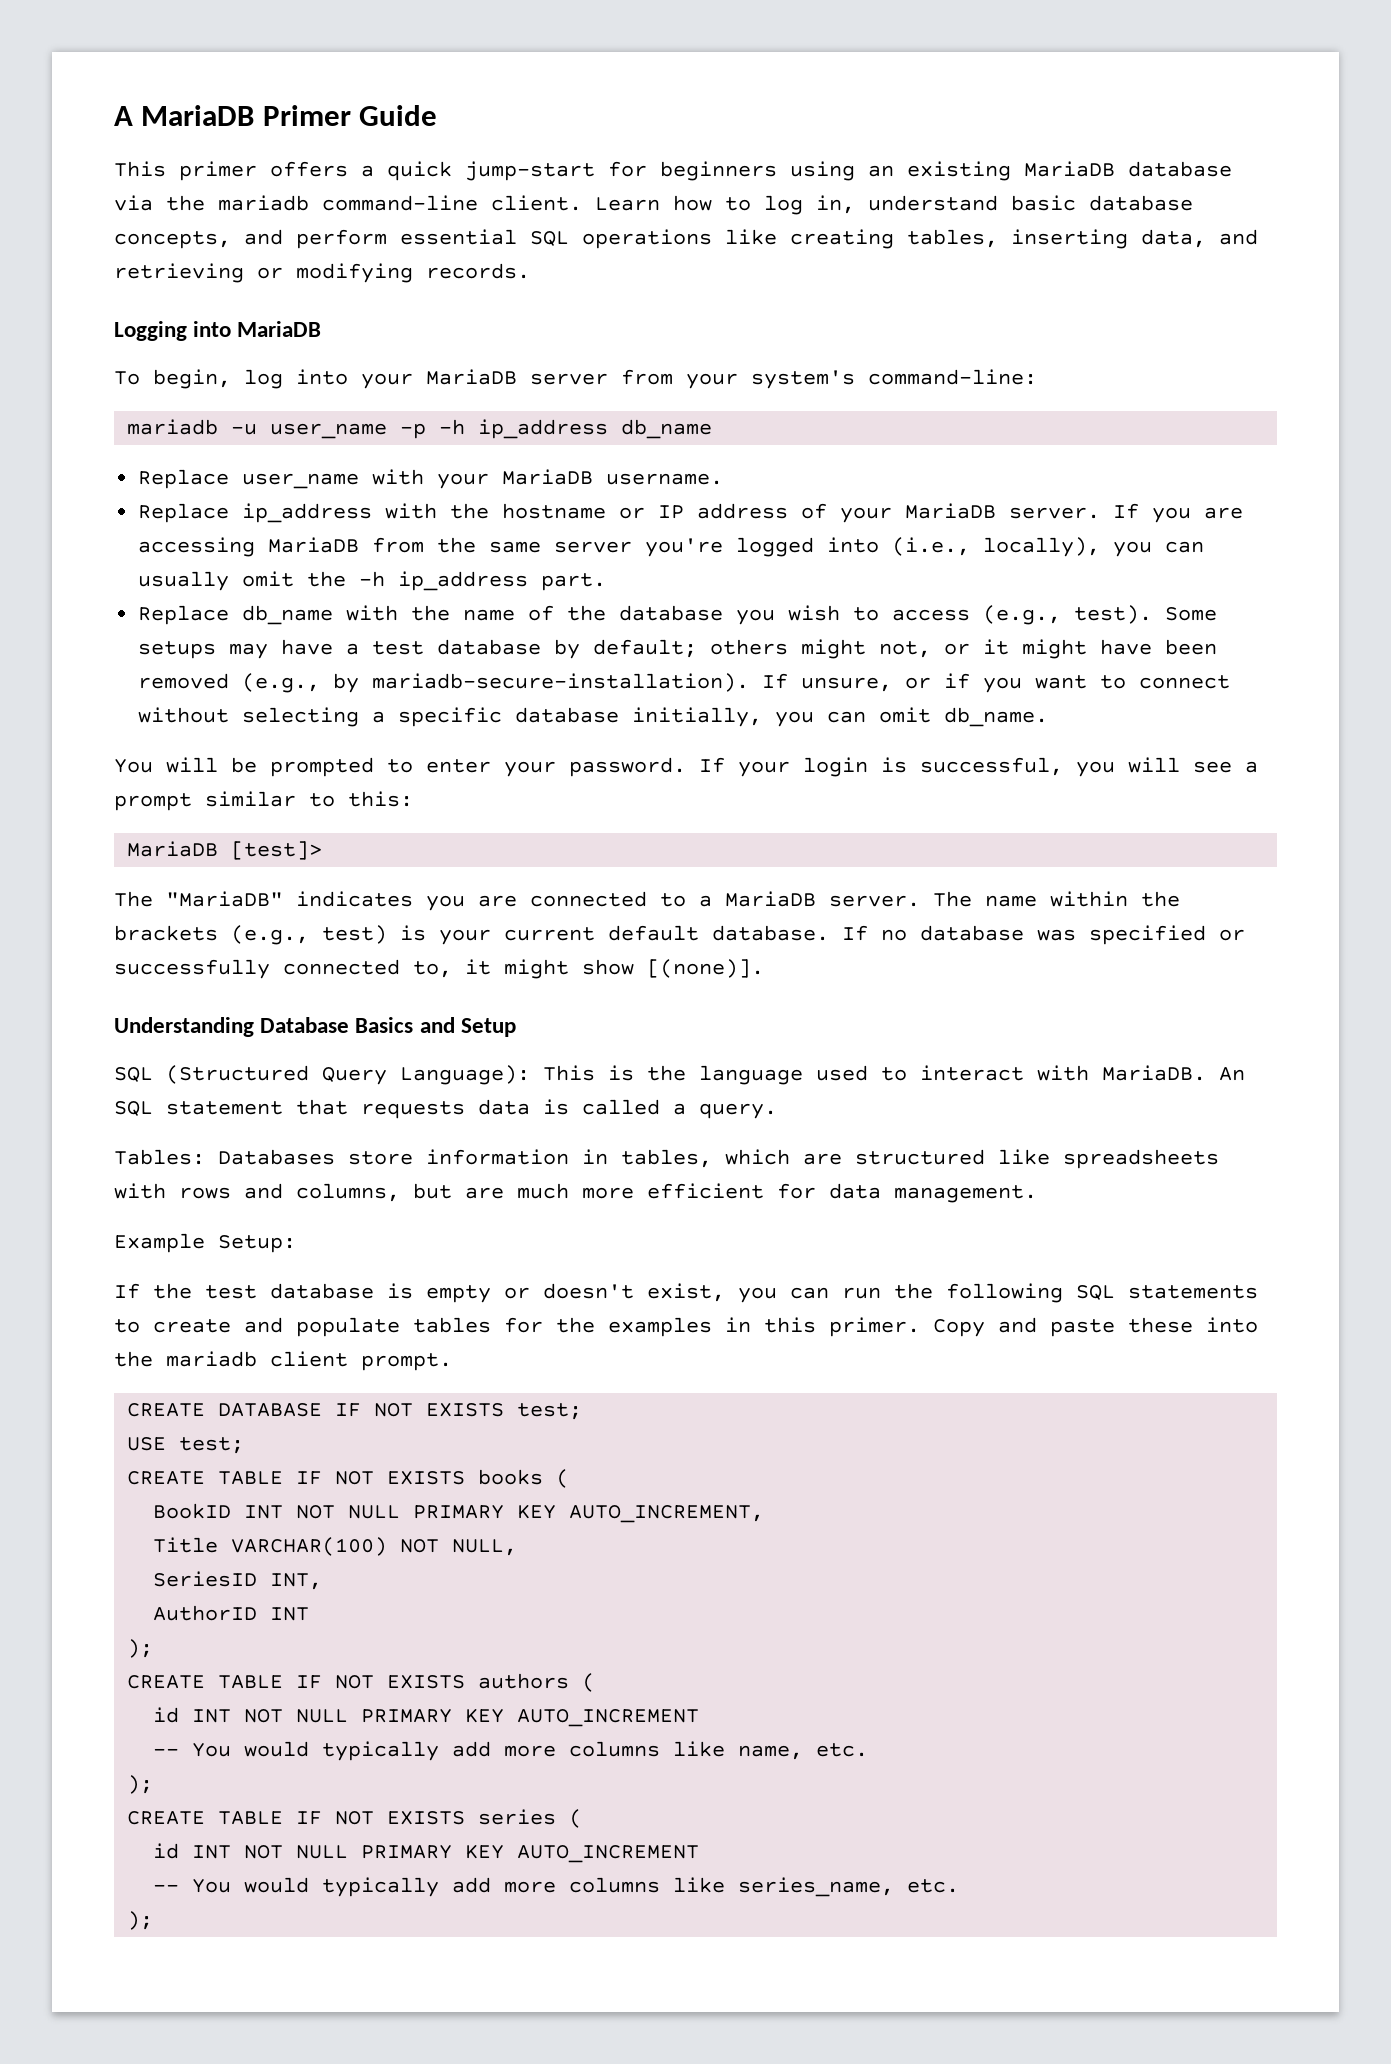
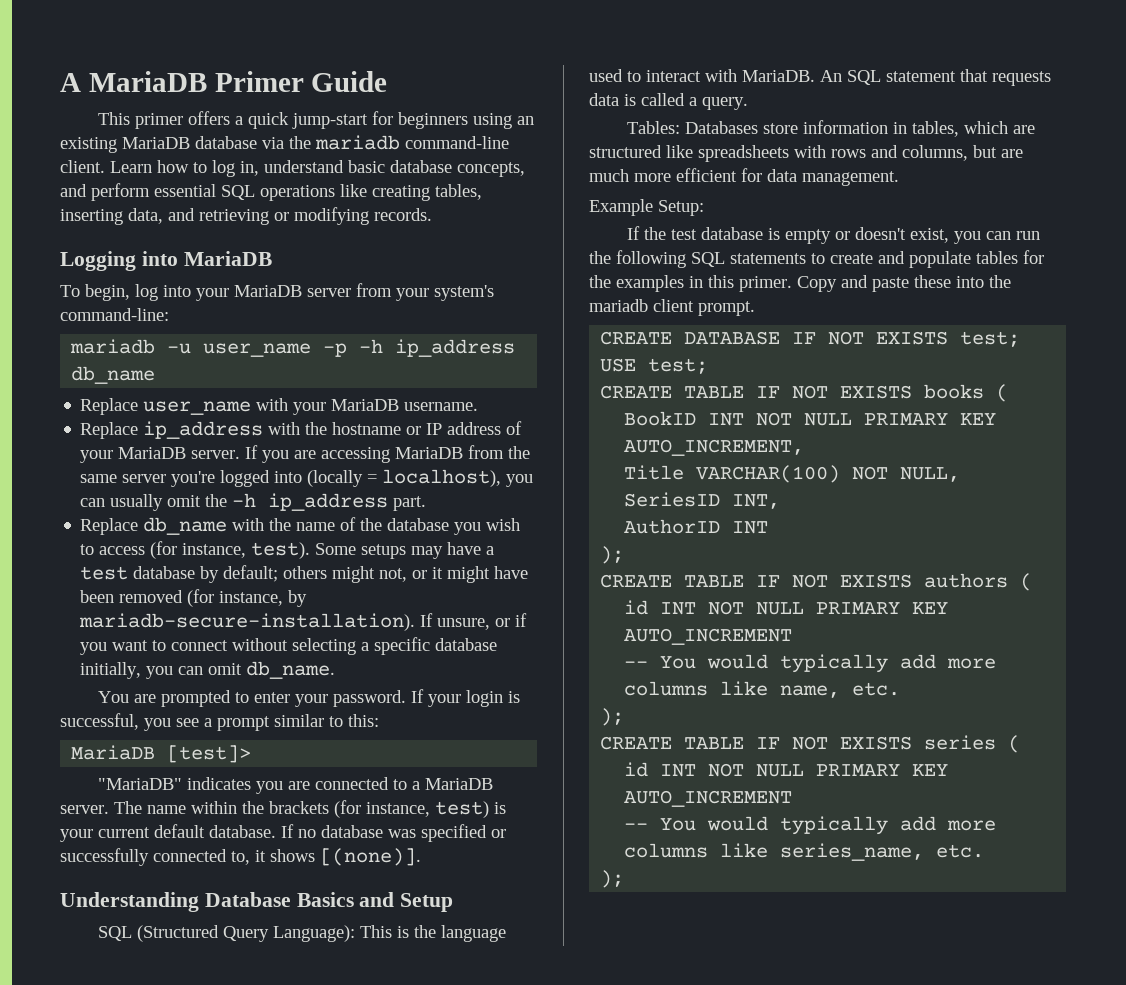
[892,537,1101,557] (i.e., locally), -> [307,469,502,487] (locally = localhost),
[983,605,1062,625] (e.g., -> [150,541,247,559] (for instance,
[242,673,321,693] (e.g., -> [187,589,284,607] (for instance,
[166,757,257,773] will be -> [134,694,157,703] are
[1128,757,1180,773] will -> (171, 724) none
[114,891,153,907] The -> (252, 754) none
[231,925,309,945] (e.g., -> [334,800,430,818] (for instance,
[504,959,634,979] might show -> [270,849,315,862] shows

